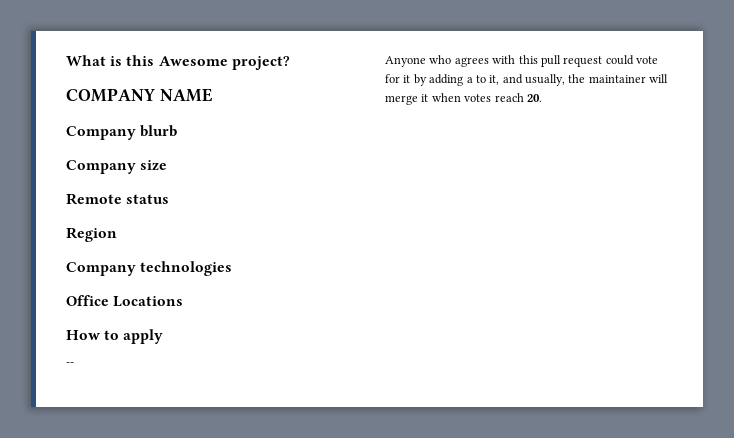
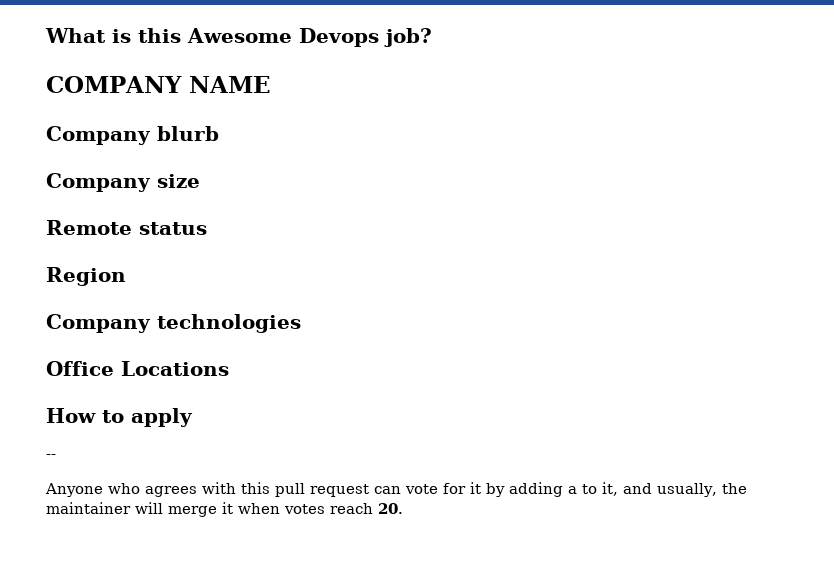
[231,56,290,70] project? -> [298,28,432,47] Devops job?
[605,55,634,65] could -> [374,486,401,494] can

